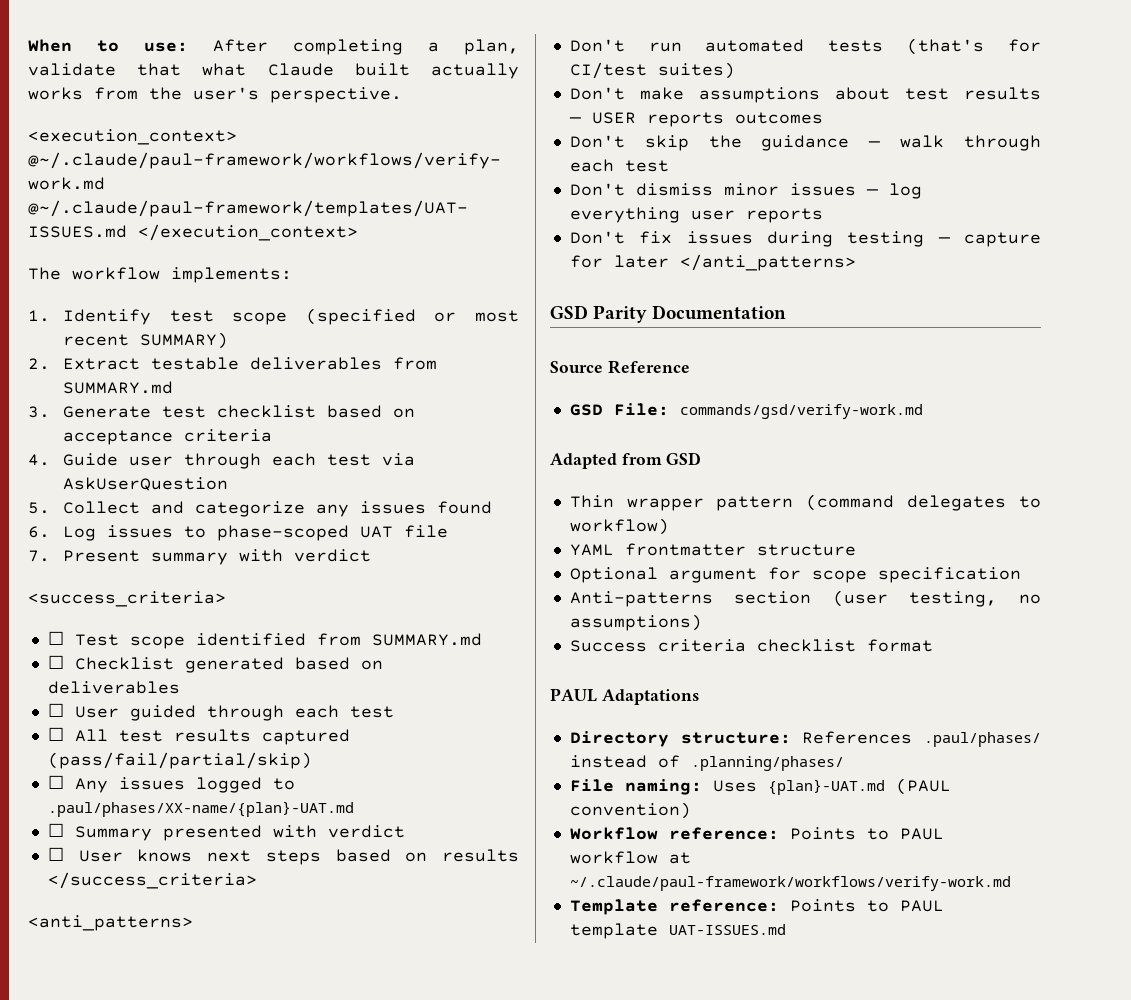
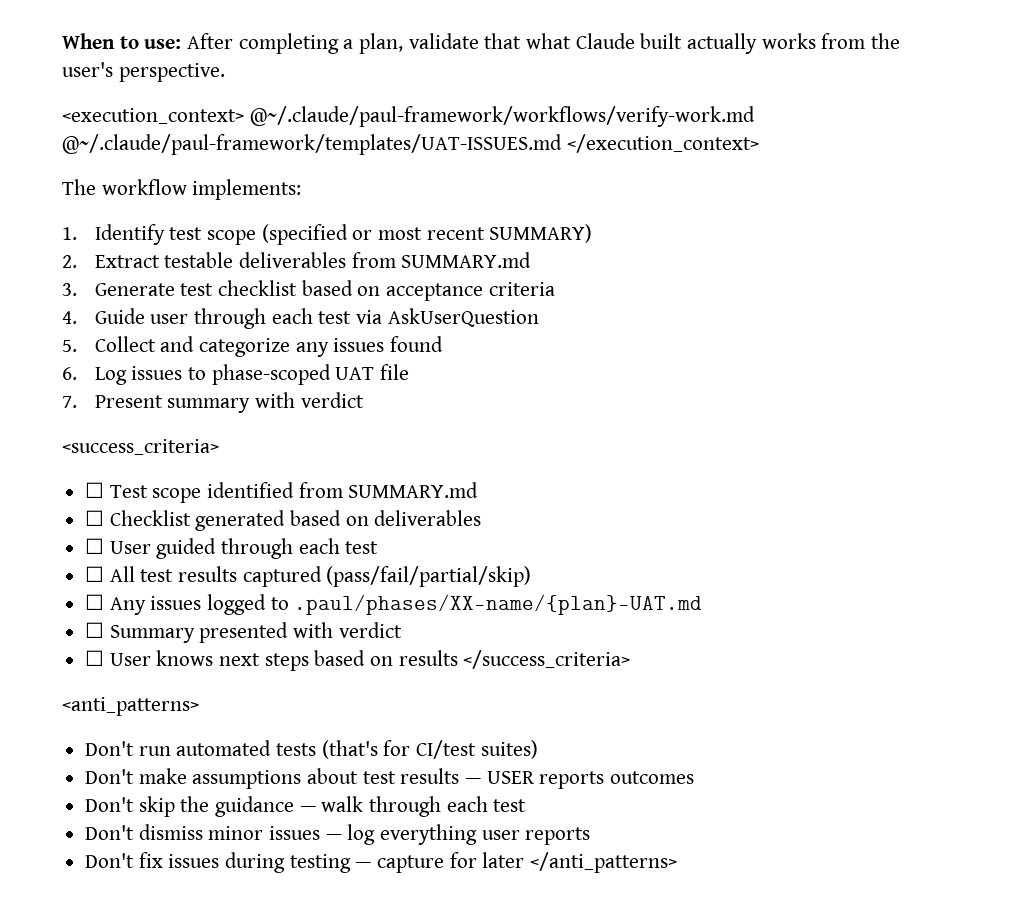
[550,305,787,323] [550,360,690,374] [569,403,923,419] [550,452,702,469] [569,494,1041,511] [569,518,669,535] [569,543,856,556] [569,567,1021,583] [569,590,1041,607] [569,614,702,631] [569,639,933,652] [550,688,699,705] [569,731,1041,747] [569,755,844,771] [569,778,951,795] [569,802,691,819] [569,827,944,840] [569,851,691,864] [569,876,1011,891] [569,899,944,915] [569,923,786,939] // GSD Parity Documentation // Source Reference // GSD File: commands/gsd/verify-work.md // Adapted from GSD // Thin wrapper pattern (command delegates to workflow) // YAML frontmatter structure // Optional argument for scope specification // Anti-patterns section (user testing, no assumptions) // Success criteria checklist format // PAUL Adaptations // Directory structure: References .paul/phases/ instead of .planning/phases/ // File naming: Uses {plan}-UAT.md (PAUL convention) // Workflow reference: Points to PAUL workflow at ~/.claude/paul-framework/workflows/verify-work.md // Template reference: Points to PAUL template UAT-ISSUES.md -> (678, 862) none

